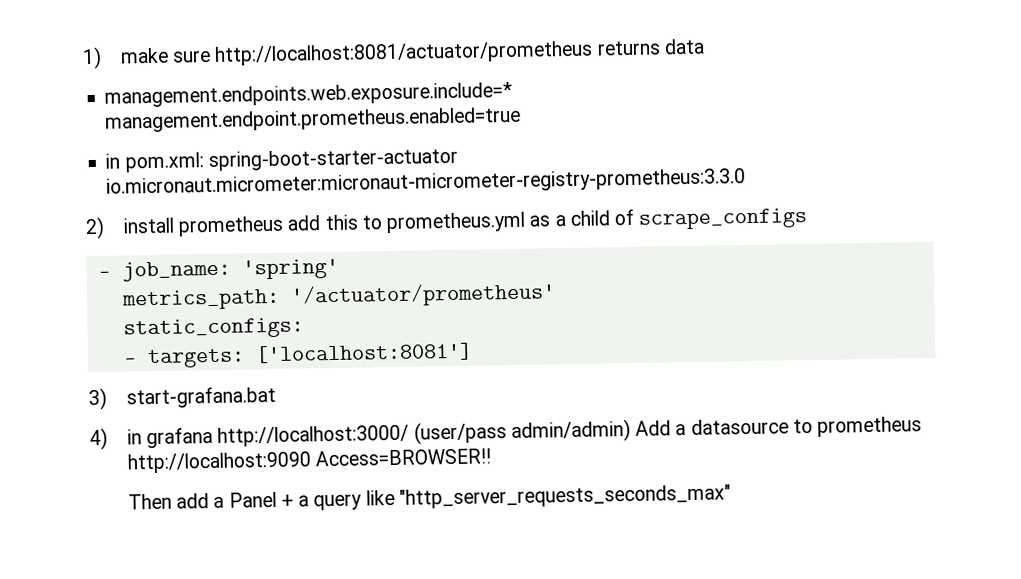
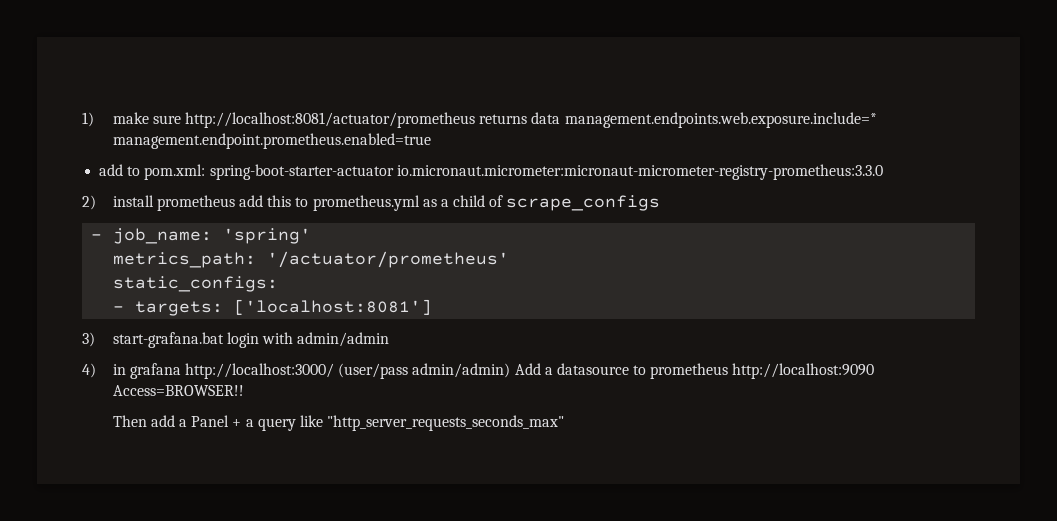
(705, 46) // -> (561, 118) none
[105,153,121,169] in -> [99,164,141,176] add to
(276, 397) none -> [226,332,390,348] login with admin/admin

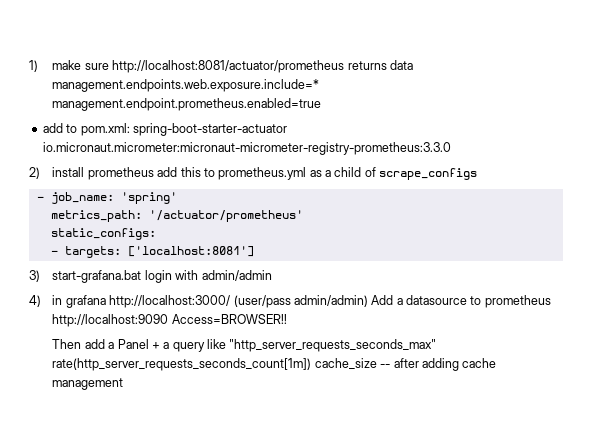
(565, 423) none -> [52,358,497,371] [52,378,124,390] rate(http_server_requests_seconds_count[1m]) cache_size -- after adding cache management

